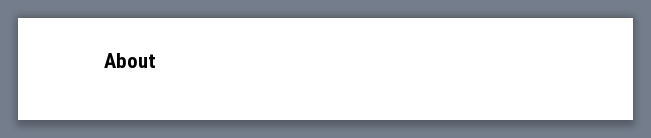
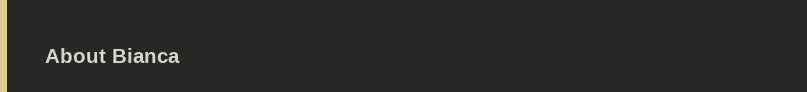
(156, 60) none -> [112,48,180,63] Bianca

